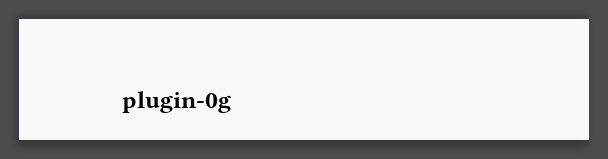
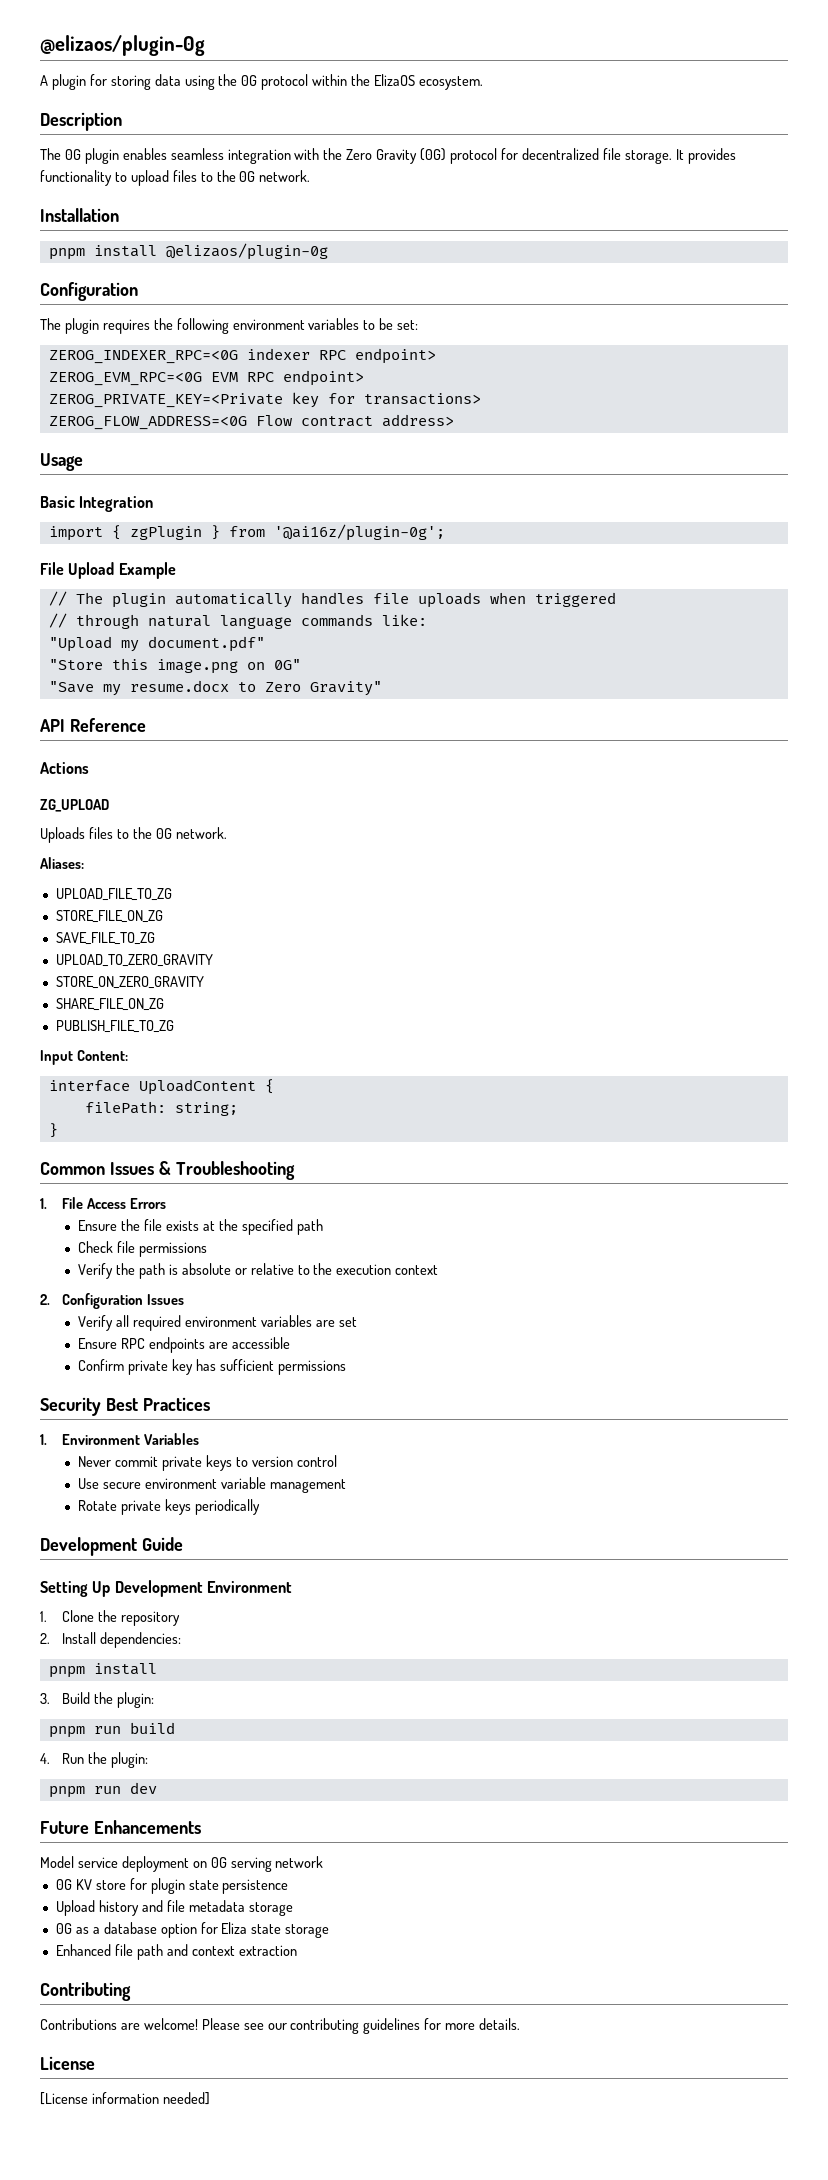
[122,91,231,113] plugin-0g -> [40,35,205,56] [40,74,483,90] [40,112,122,131] [40,148,736,164] [40,170,311,186] [40,208,119,222] [48,243,328,260] [40,282,138,301] [40,318,419,334] [48,348,436,364] [48,370,364,386] [48,392,481,408] [48,414,454,430] [40,453,83,471] [40,496,154,512] [48,524,445,541] [40,562,176,579] [48,591,616,608] [48,613,427,629] [48,636,265,652] [48,658,301,674] [48,680,382,696] [40,718,146,732] [40,762,89,774] [40,799,109,812] [40,827,227,843] [40,857,84,869] [55,888,172,901] [55,910,163,923] [55,932,155,945] [55,954,213,967] [55,976,204,989] [55,998,164,1011] [55,1020,174,1033] [40,1050,128,1065] [48,1079,274,1095] [84,1101,238,1116] [48,1123,58,1138] [40,1161,295,1180] [40,1197,167,1209] [78,1219,323,1235] [78,1241,207,1257] [78,1263,439,1279] [40,1293,185,1309] [78,1315,357,1331] [78,1337,290,1353] [78,1359,346,1375] [40,1397,210,1416] [40,1433,200,1445] [78,1455,337,1471] [78,1477,346,1493] [78,1499,260,1515] [40,1537,183,1556] [40,1580,292,1597] [40,1610,181,1626] [40,1632,182,1648] [48,1663,157,1678] [40,1692,155,1708] [48,1722,175,1738] [40,1752,149,1768] [48,1782,157,1798] [40,1820,201,1834] [40,1856,324,1872] [55,1878,289,1894] [55,1900,293,1916] [55,1922,330,1938] [55,1944,297,1960] [40,1982,131,2001] [40,2018,521,2034] [40,2056,95,2070] [40,2092,210,2105] @elizaos/plugin-0g // A plugin for storing data using the 0G protocol within the ElizaOS ecosystem. // Description // The 0G plugin enables seamless integration with the Zero Gravity (0G) protocol for decentralized file storage. It provides functionality to upload files to the 0G network. // Installation // pnpm install @elizaos/plugin-0g // Configuration // The plugin requires the following environment variables to be set: // ZEROG_INDEXER_RPC=<0G indexer RPC endpoint> // ZEROG_EVM_RPC=<0G EVM RPC endpoint> // ZEROG_PRIVATE_KEY=<Private key for transactions> // ZEROG_FLOW_ADDRESS=<0G Flow contract address> // Usage // Basic Integration // import { zgPlugin } from '@ai16z/plugin-0g'; // File Upload Example // // The plugin automatically handles file uploads when triggered // // through natural language commands like: // "Upload my document.pdf" // "Store this image.png on 0G" // "Save my resume.docx to Zero Gravity" // API Reference // Actions // ZG_UPLOAD // Uploads files to the 0G network. // Aliases: // UPLOAD_FILE_TO_ZG // STORE_FILE_ON_ZG // SAVE_FILE_TO_ZG // UPLOAD_TO_ZERO_GRAVITY // STORE_ON_ZERO_GRAVITY // SHARE_FILE_ON_ZG // PUBLISH_FILE_TO_ZG // Input Content: // interface UploadContent { // filePath: string; // } // Common Issues & Troubleshooting // 1. File Access Errors // Ensure the file exists at the specified path // Check file permissions // Verify the path is absolute or relative to the execution context // 2. Configuration Issues // Verify all required environment variables are set // Ensure RPC endpoints are accessible // Confirm private key has sufficient permissions // Security Best Practices // 1. Environment Variables // Never commit private keys to version control // Use secure environment variable management // Rotate private keys periodically // Development Guide // Setting Up Development Environment // 1. Clone the repository // 2. Install dependencies: // pnpm install // 3. Build the plugin: // pnpm run build // 4. Run the plugin: // pnpm run dev // Future Enhancements // Model service deployment on 0G serving network // 0G KV store for plugin state persistence // Upload history and file metadata storage // 0G as a database option for Eliza state storage // Enhanced file path and context extraction // Contributing // Contributions are welcome! Please see our contributing guidelines for more details. // License // [License information needed]

